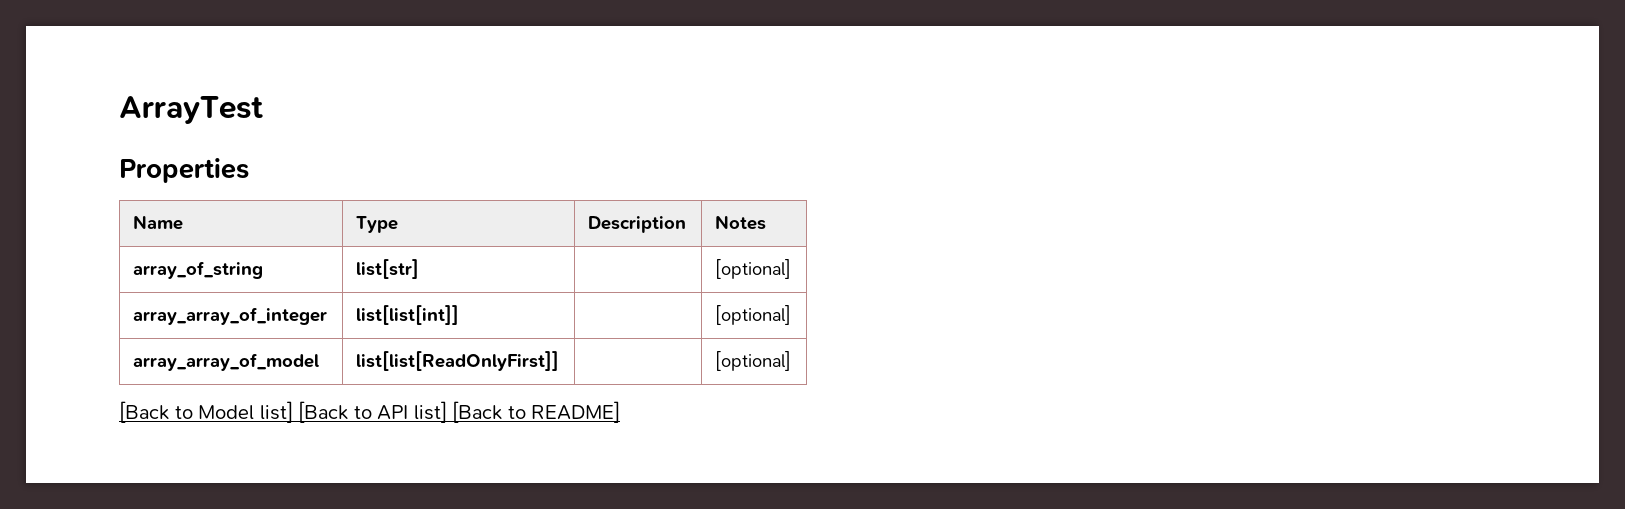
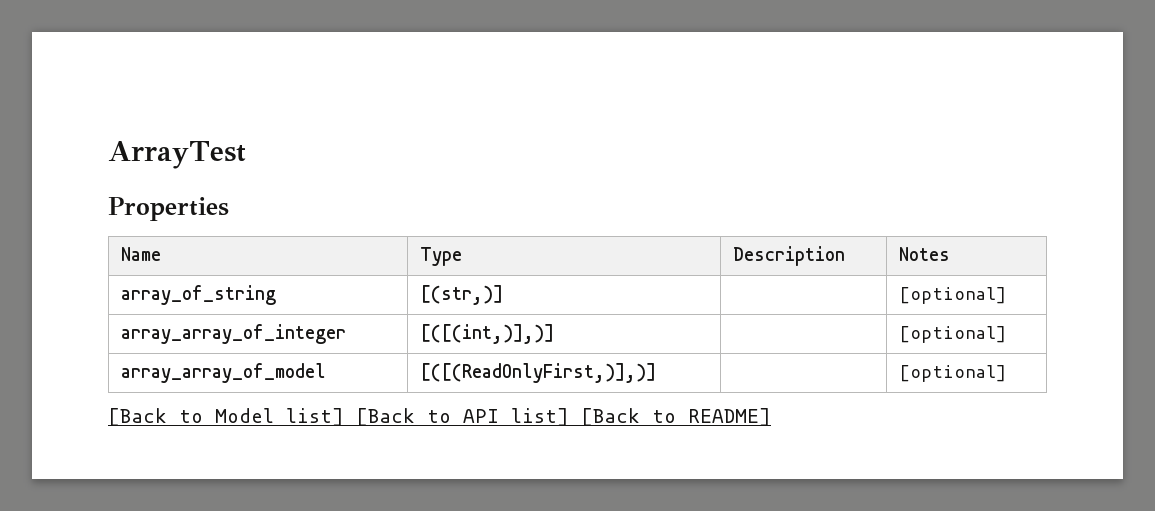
[356,259,420,279] list[str] -> [420,285,504,305] [(str,)]
[356,305,460,325] list[list[int]] -> [420,324,555,344] [([(int,)],)]
[356,351,560,371] list[list[ReadOnlyFirst]] -> [420,363,657,383] [([(ReadOnlyFirst,)],)]

